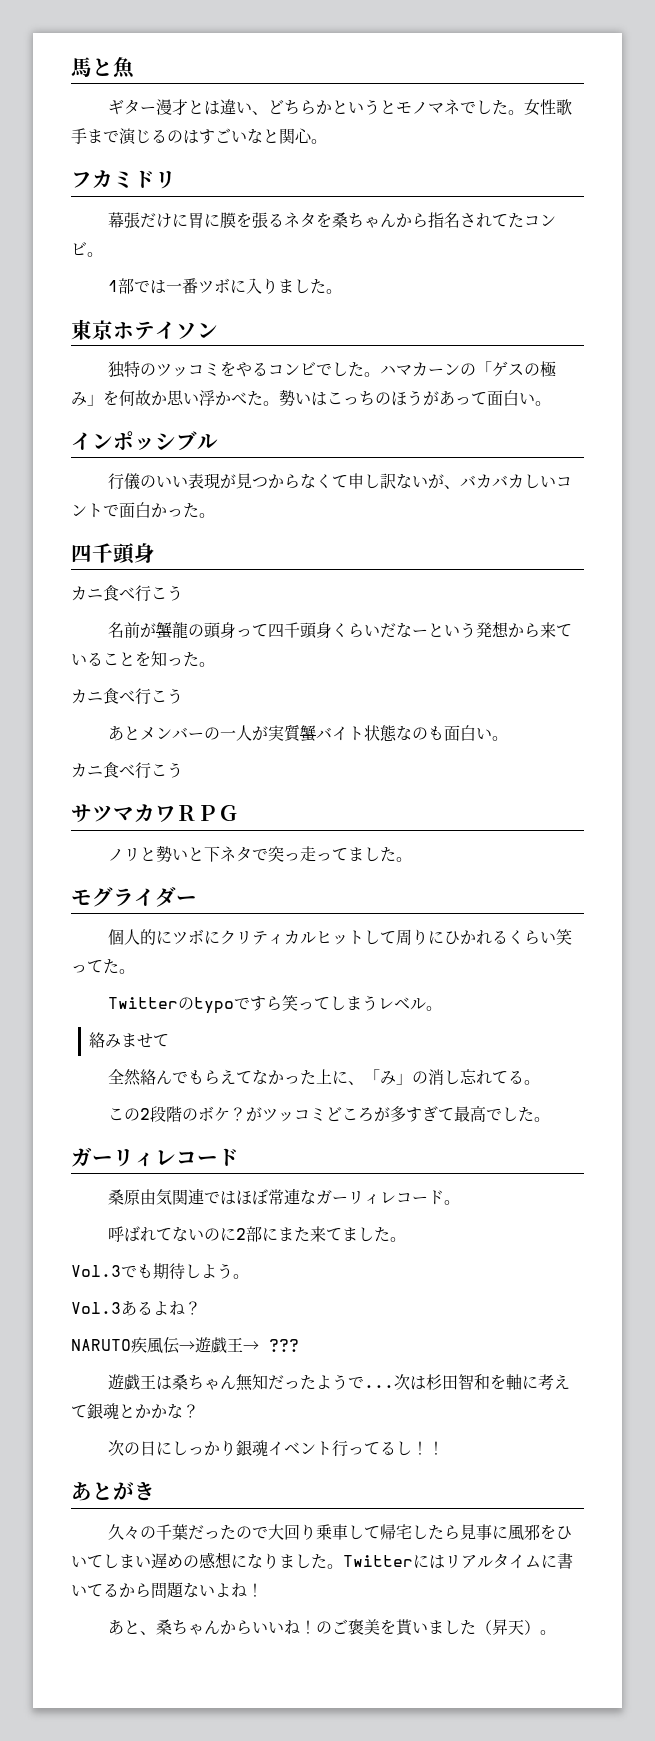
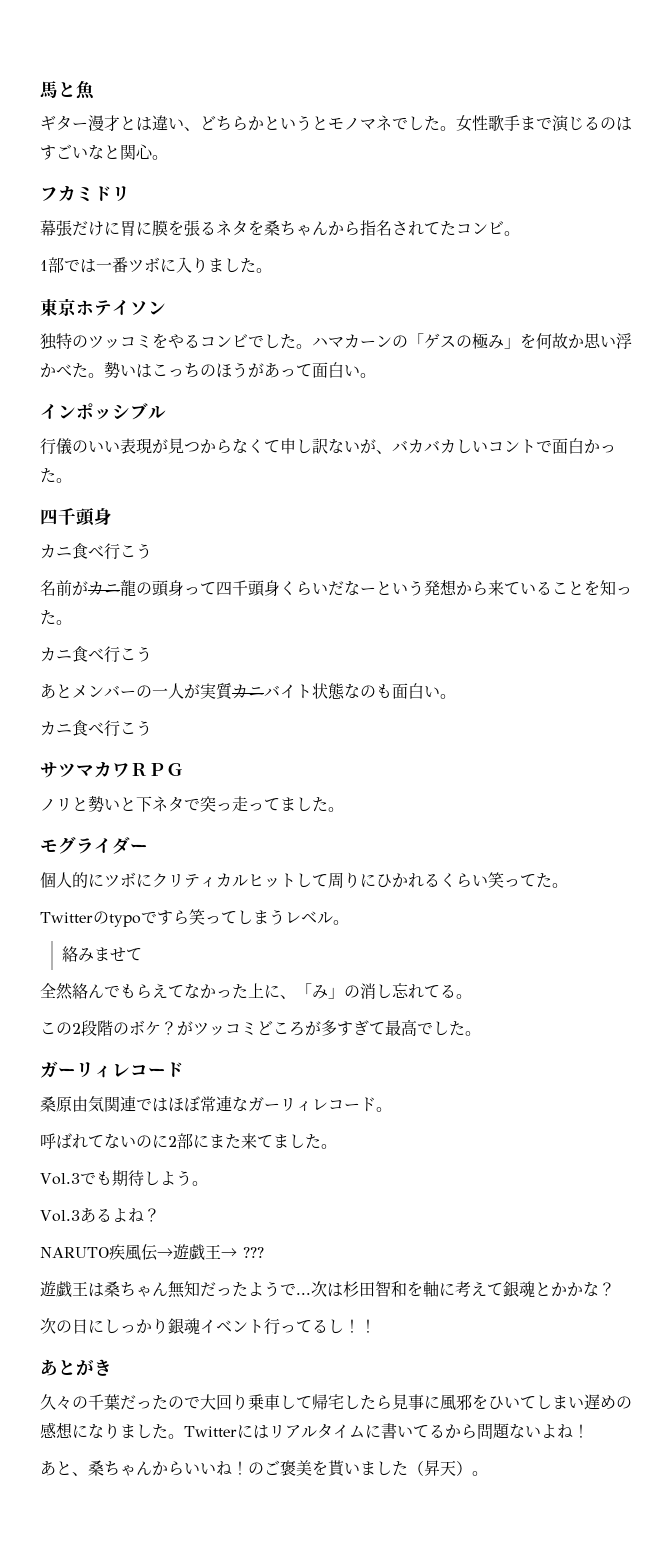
[156,622,173,639] 蟹 -> [88,581,120,596] カニ
[300,725,317,742] 蟹 -> [232,684,264,699] カニ

